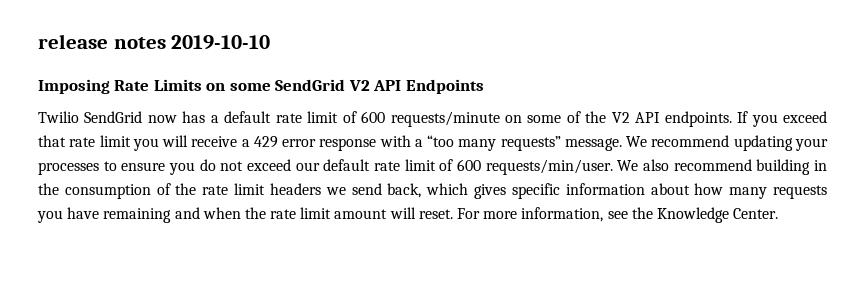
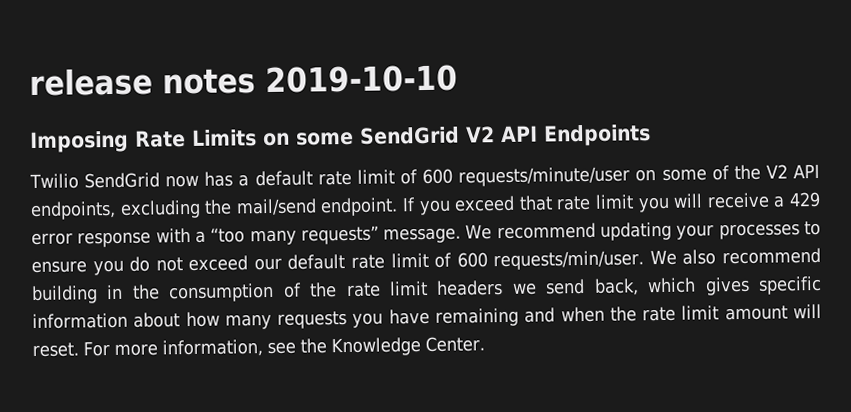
[390,111,500,127] requests/minute -> [458,166,631,187] requests/minute/user
[664,111,732,127] endpoints. -> [30,197,399,221] endpoints, excluding the mail/send endpoint.

